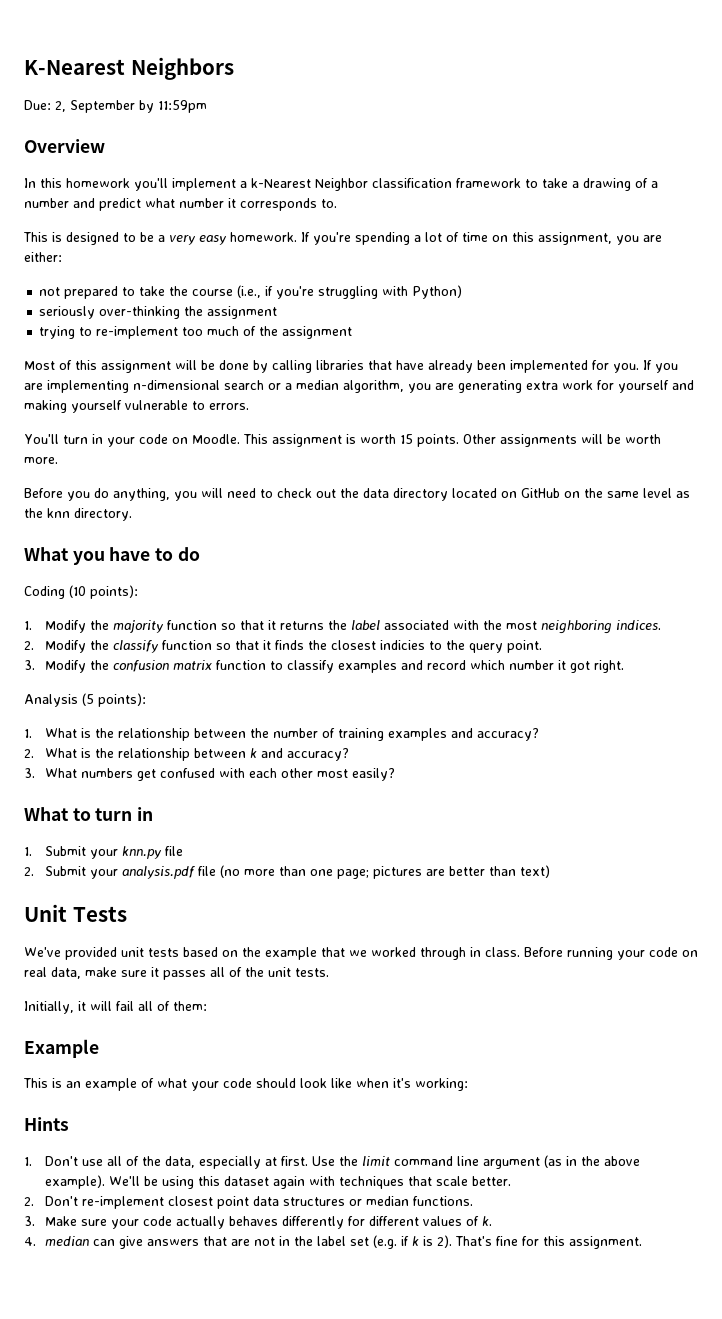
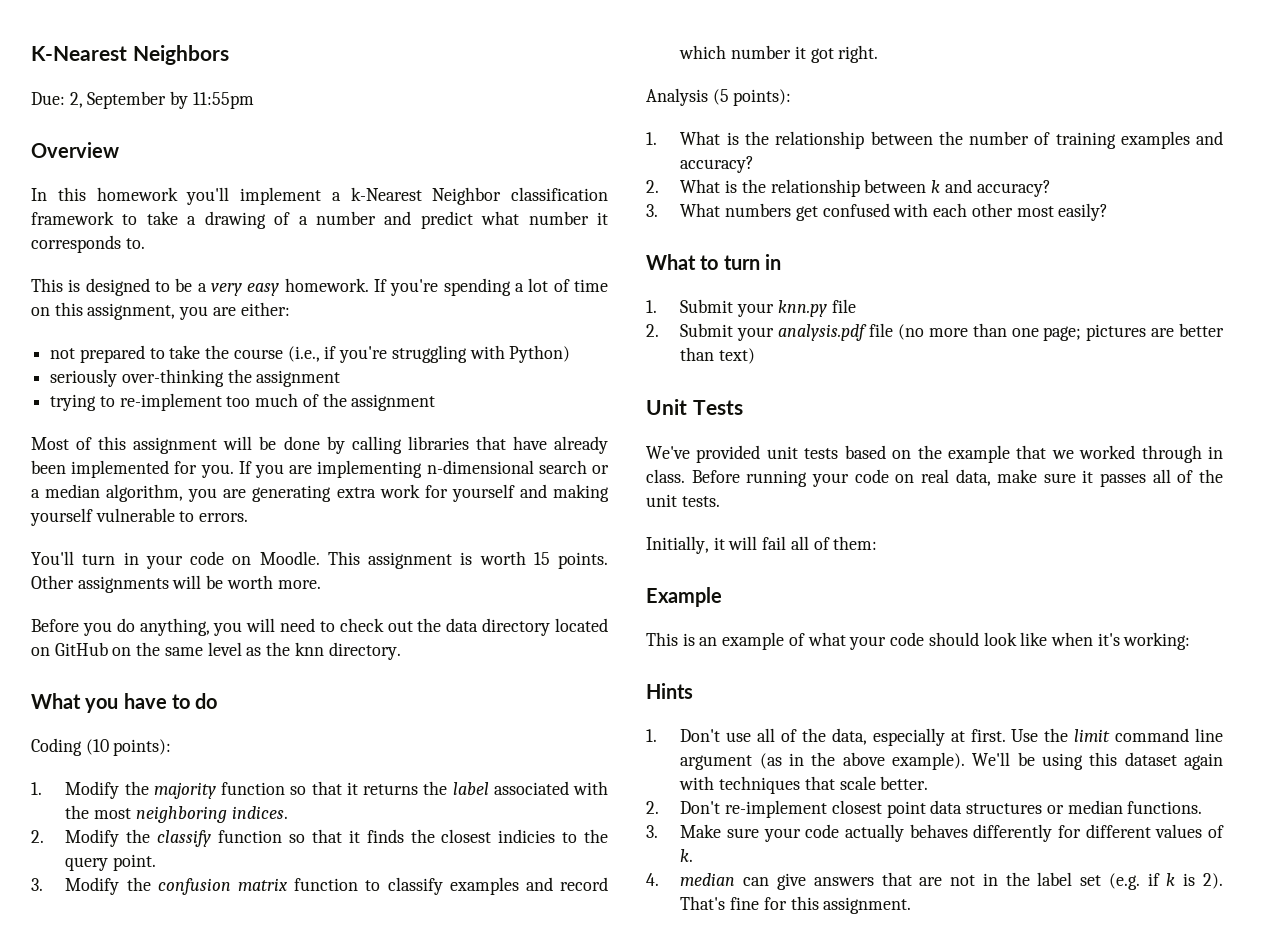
[158,100,207,113] 11:59pm -> [192,92,254,109] 11:55pm

